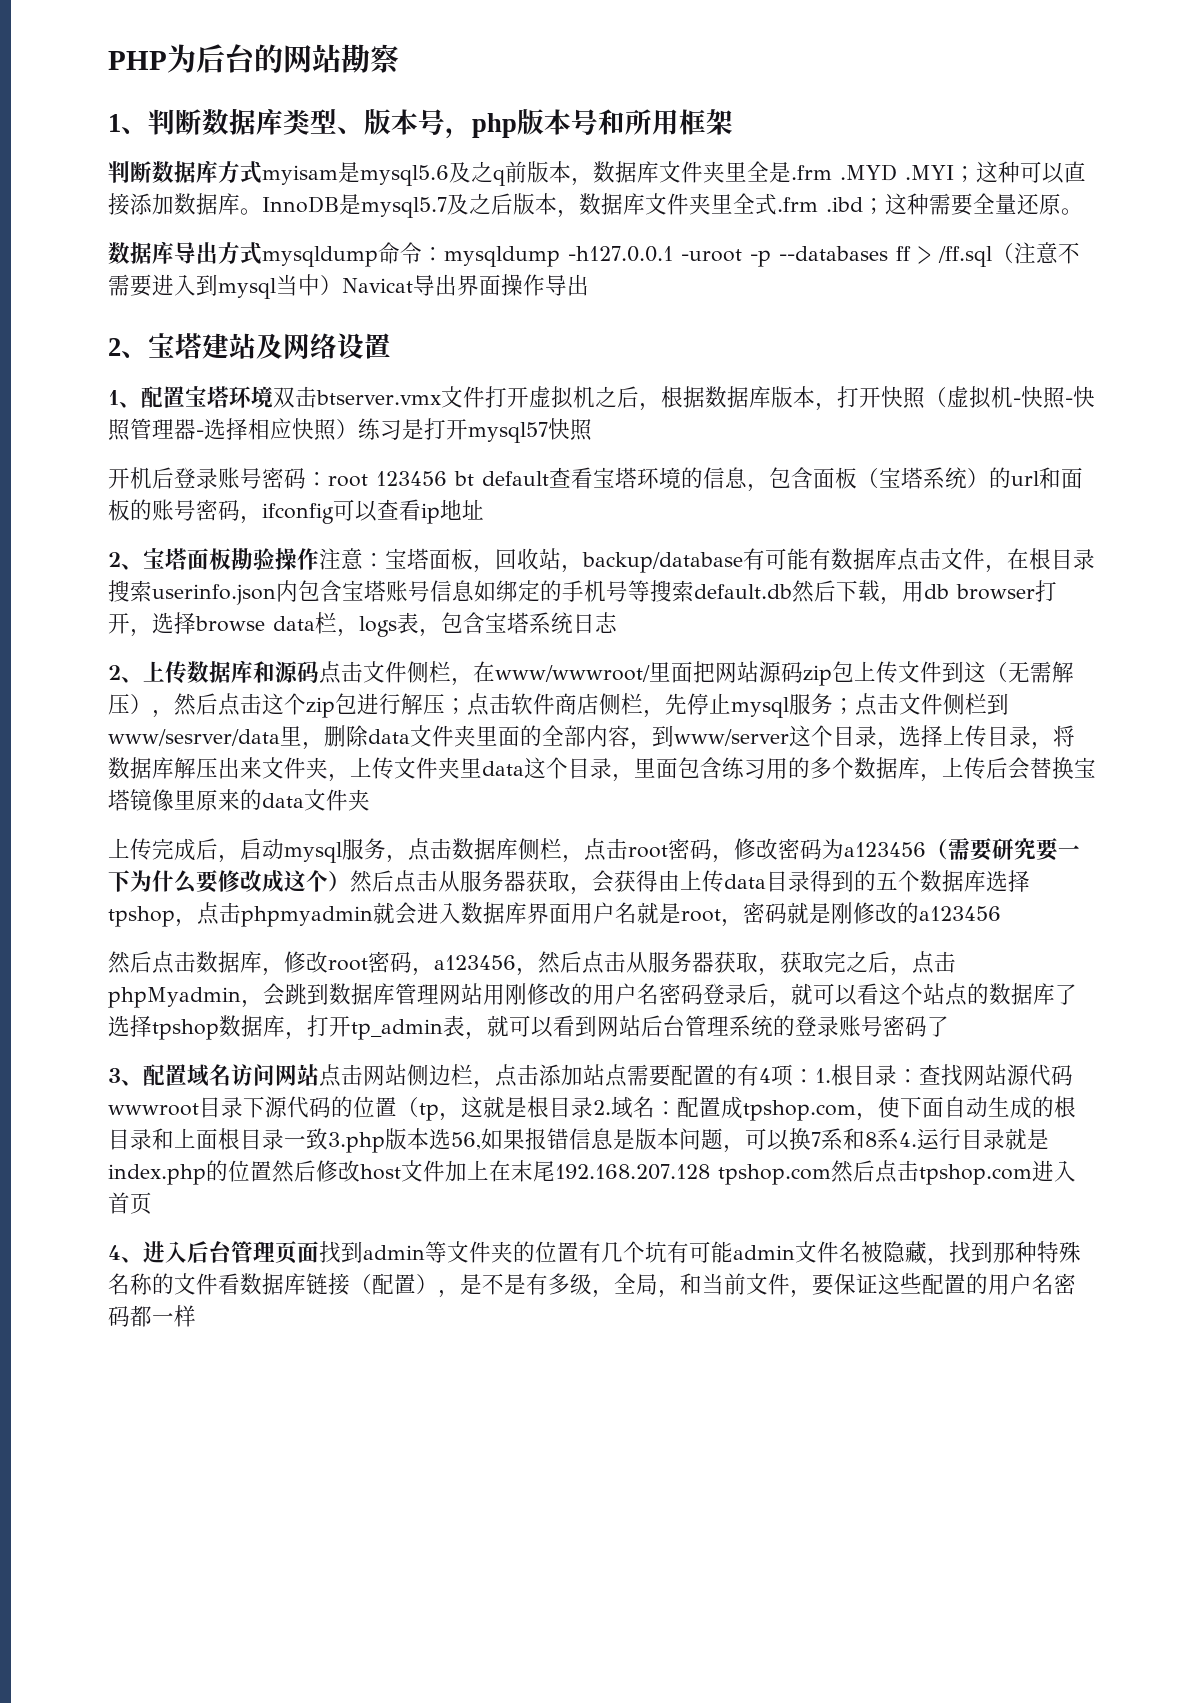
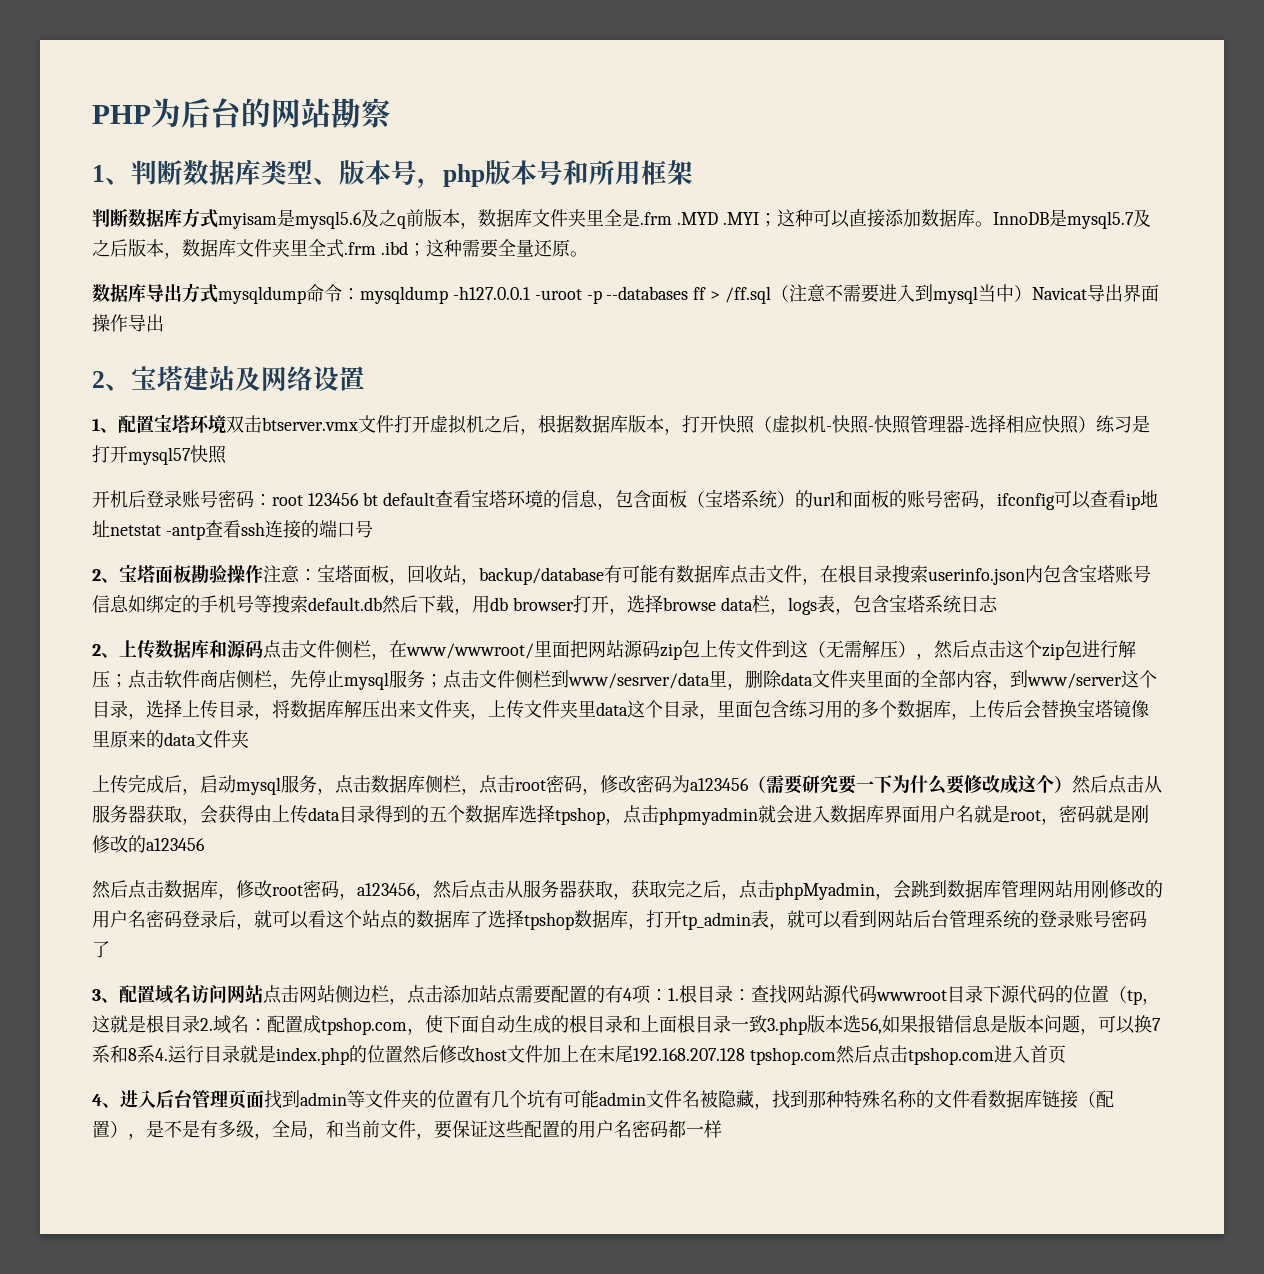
(484, 509) none -> [110,520,373,540] netstat -antp查看ssh连接的端口号

